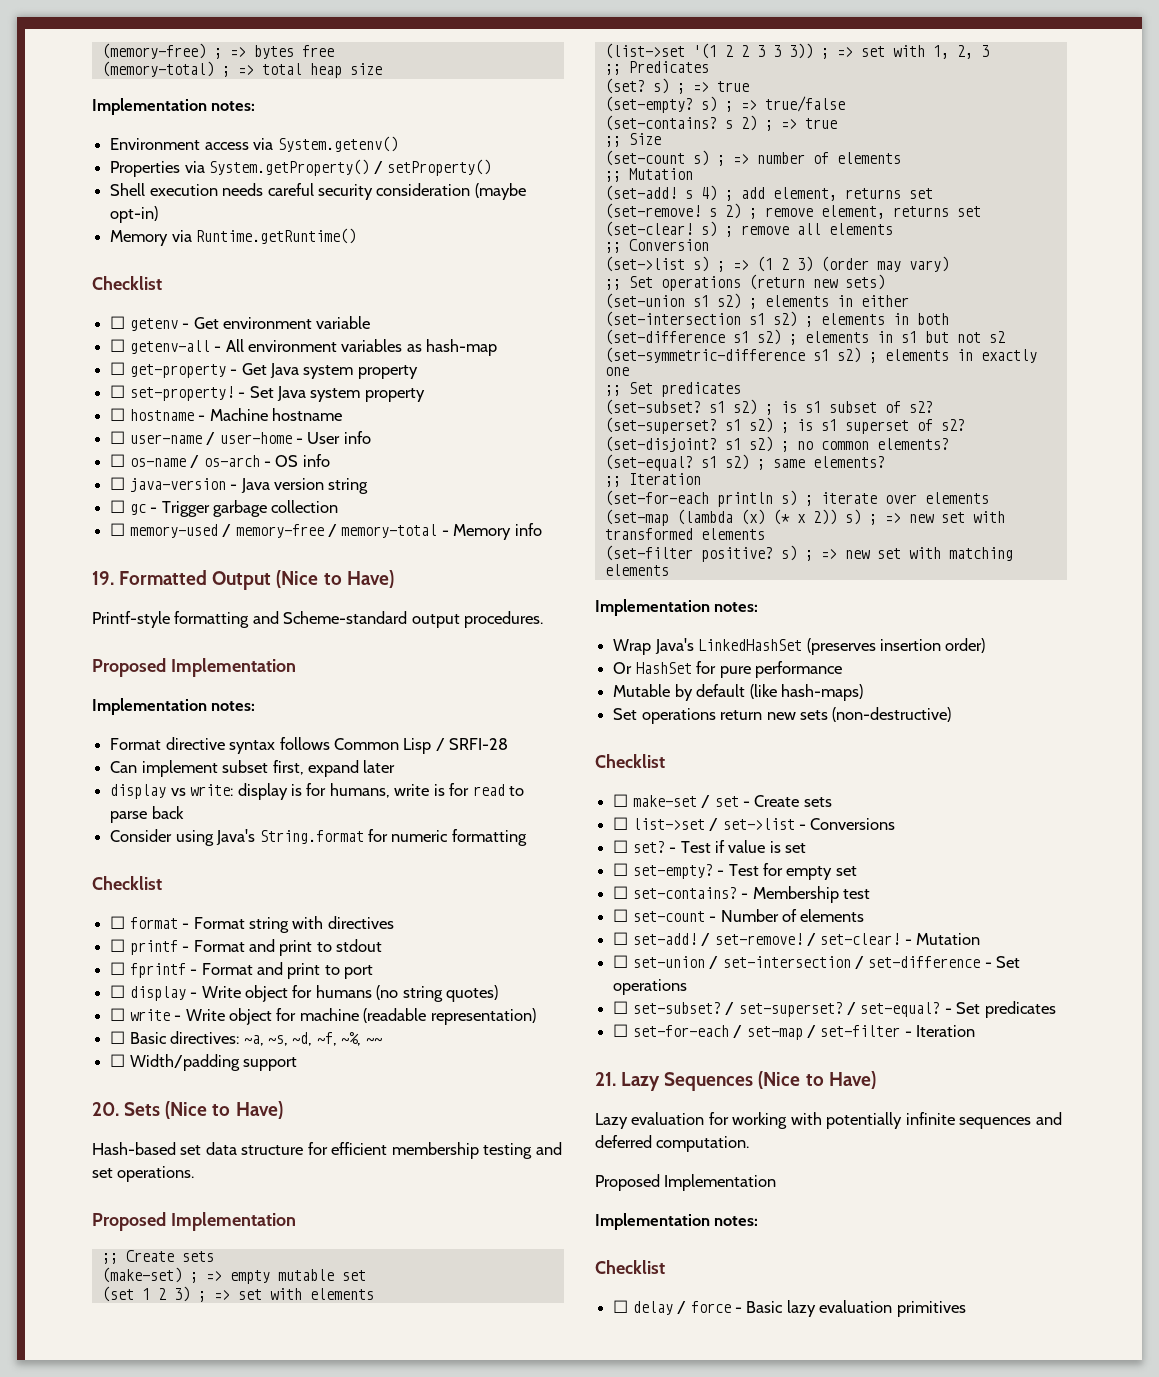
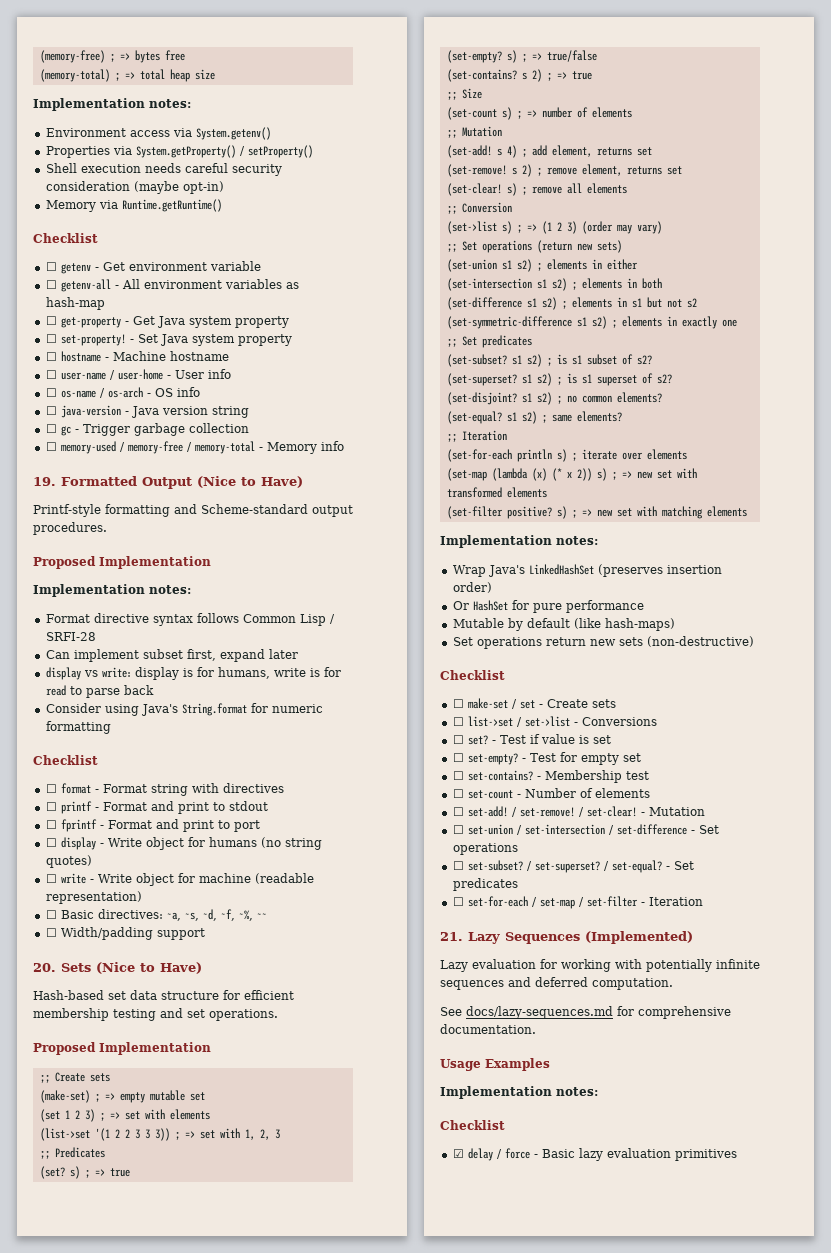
[758,1071,876,1089] (Nice to Have) -> [585,931,693,944] (Implemented)
[595,1174,777,1191] Proposed Implementation -> [440,1006,731,1019] [440,1024,536,1034] [440,1058,550,1071] See docs/lazy-sequences.md for comprehensive documentation. // Usage Examples
[613,1300,629,1313] ☐ -> [452,1149,464,1158] ☑

